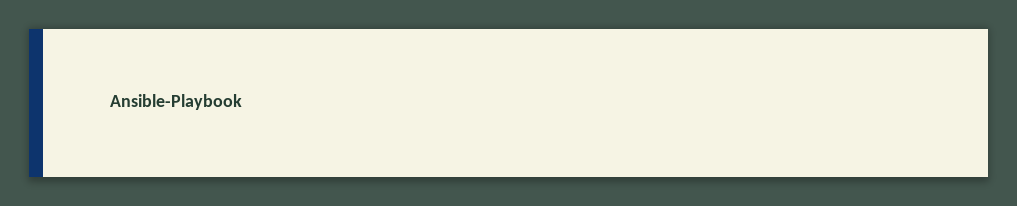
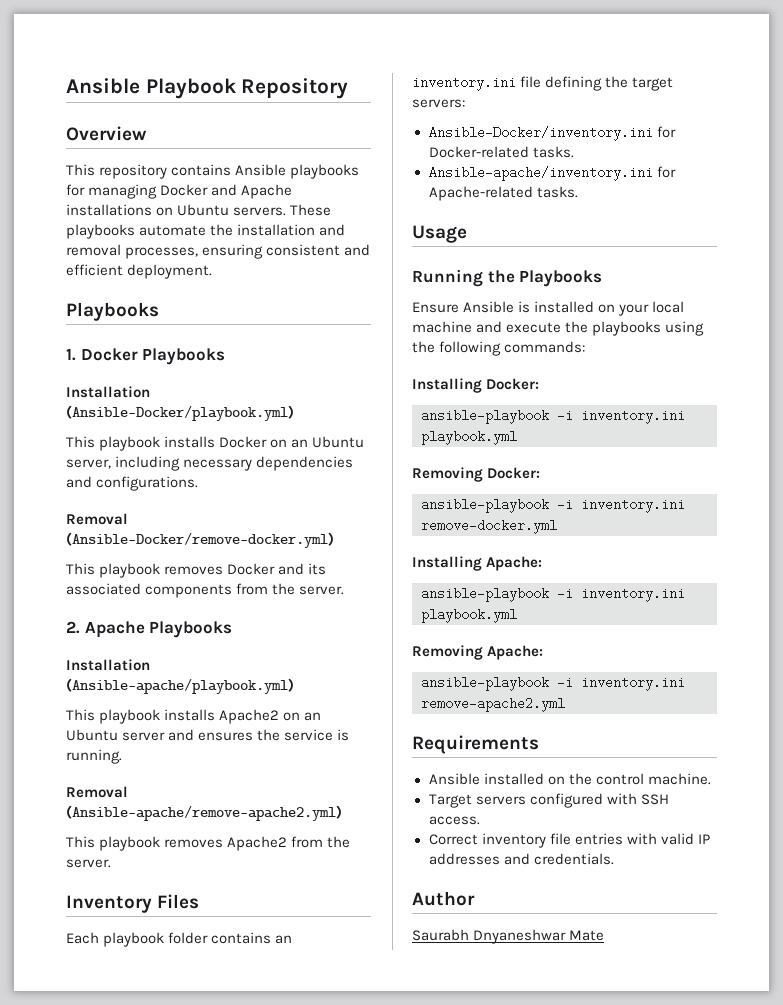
[110,94,242,110] Ansible-Playbook -> [66,78,349,99] [66,126,147,141] [66,164,360,179] [66,184,293,199] [66,204,332,216] [66,224,346,239] [66,244,371,259] [66,264,213,279] [66,302,159,321] [66,348,226,365] [66,386,150,398] [66,405,294,421] [66,436,365,451] [66,456,354,471] [66,476,199,491] [66,513,128,525] [66,532,334,548] [66,563,327,578] [66,583,345,598] [66,621,233,638] [66,659,150,671] [66,678,294,694] [66,709,322,724] [66,729,350,741] [66,749,122,764] [66,786,128,798] [66,805,342,821] [66,836,351,851] [66,859,111,868] [66,894,200,913] [66,932,293,947] [412,76,674,91] [412,99,465,108] [428,126,676,141] [428,146,574,158] [428,166,676,181] [428,186,578,201] [412,225,467,243] [412,269,603,287] [412,301,685,316] [412,321,705,336] [412,341,586,356] [412,378,540,393] [421,409,685,424] [421,430,517,445] [412,467,541,482] [421,498,685,513] [421,519,557,534] [412,556,543,571] [421,587,685,602] [421,608,517,623] [412,645,544,660] [421,676,685,691] [421,697,565,712] [412,735,539,754] [428,773,711,785] [428,793,669,808] [428,816,480,825] [428,833,710,848] [428,853,614,865] [412,891,475,906] [412,929,605,944] Ansible Playbook Repository // Overview // This repository contains Ansible playbooks for managing Docker and Apache installations on Ubuntu servers. These playbooks automate the installation and removal processes, ensuring consistent and efficient deployment. // Playbooks // 1. Docker Playbooks // Installation (Ansible-Docker/playbook.yml) // This playbook installs Docker on an Ubuntu server, including necessary dependencies and configurations. // Removal (Ansible-Docker/remove-docker.yml) // This playbook removes Docker and its associated components from the server. // 2. Apache Playbooks // Installation (Ansible-apache/playbook.yml) // This playbook installs Apache2 on an Ubuntu server and ensures the service is running. // Removal (Ansible-apache/remove-apache2.yml) // This playbook removes Apache2 from the server. // Inventory Files // Each playbook folder contains an inventory.ini file defining the target servers: // Ansible-Docker/inventory.ini for Docker-related tasks. // Ansible-apache/inventory.ini for Apache-related tasks. // Usage // Running the Playbooks // Ensure Ansible is installed on your local machine and execute the playbooks using the following commands: // Installing Docker: // ansible-playbook -i inventory.ini playbook.yml // Removing Docker: // ansible-playbook -i inventory.ini remove-docker.yml // Installing Apache: // ansible-playbook -i inventory.ini playbook.yml // Removing Apache: // ansible-playbook -i inventory.ini remove-apache2.yml // Requirements // Ansible installed on the control machine. // Target servers configured with SSH access. // Correct inventory file entries with valid IP addresses and credentials. // Author // Saurabh Dnyaneshwar Mate

